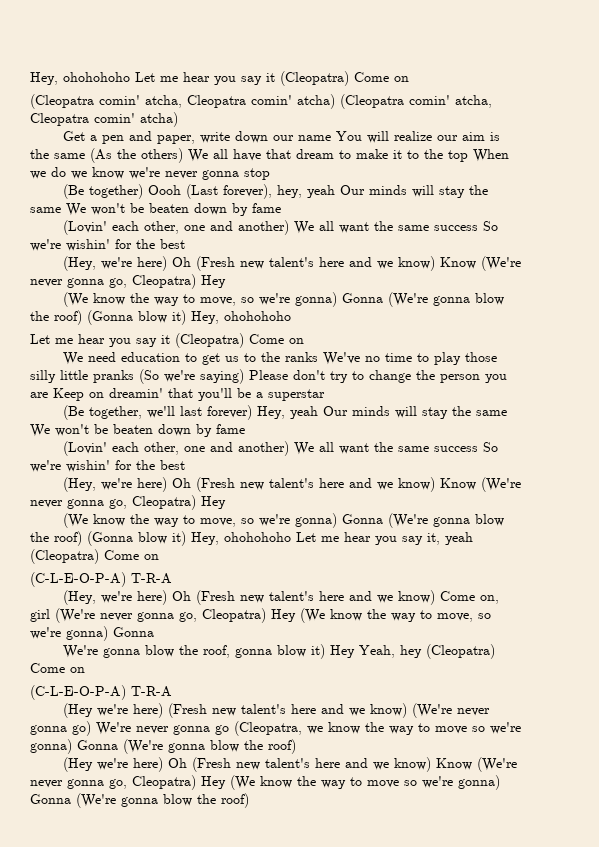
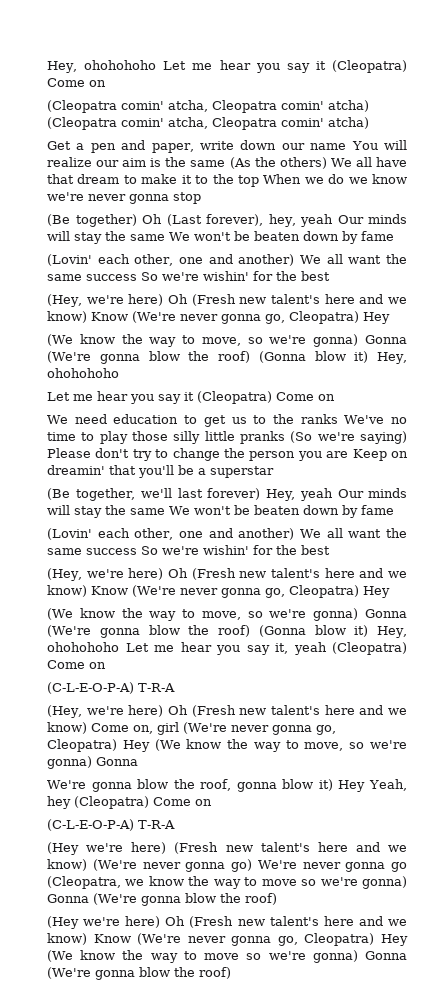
[147,185,181,195] Oooh -> [142,214,163,224] Oh

